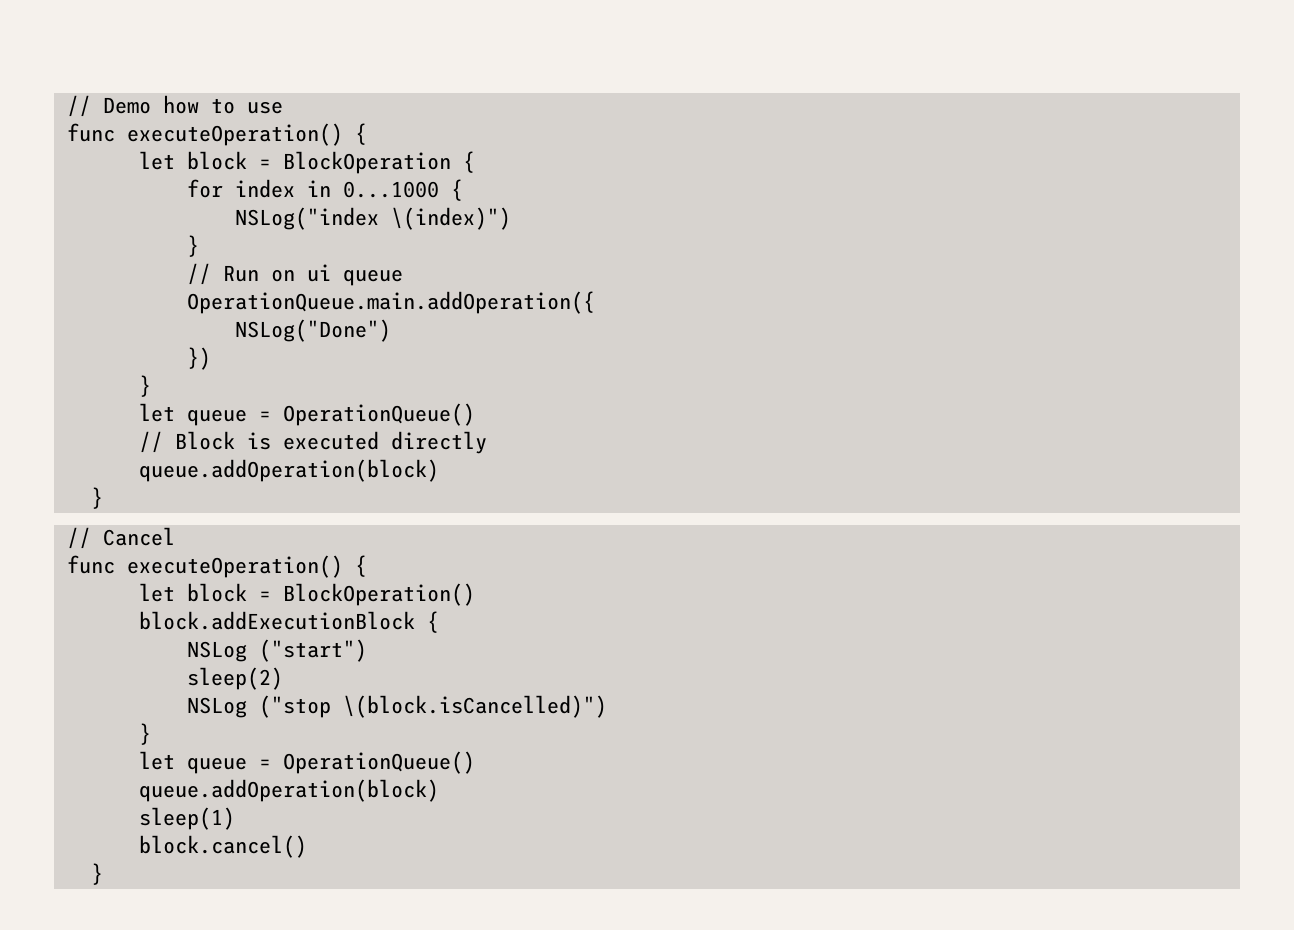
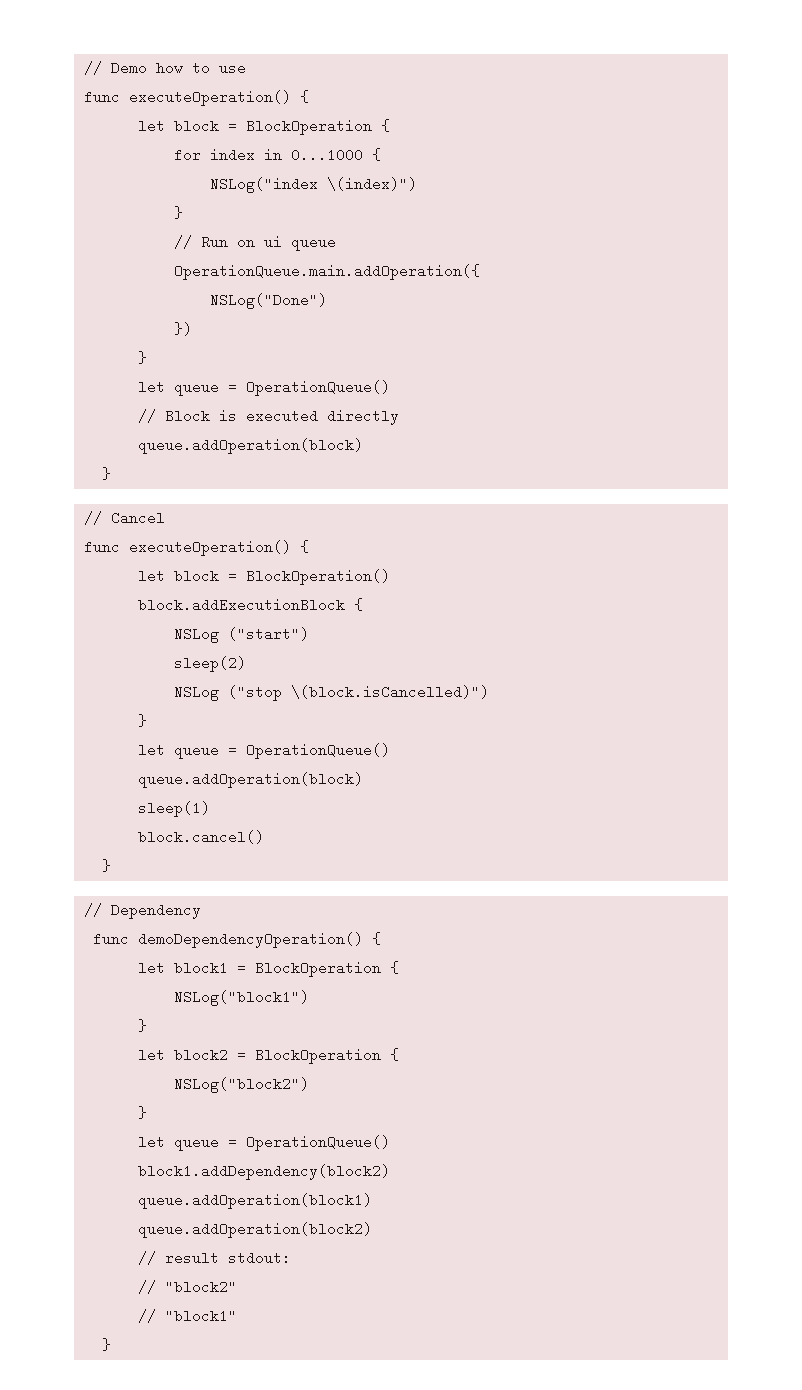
(104, 874) none -> [83,903,201,919] [92,932,381,948] [137,961,399,977] [173,990,309,1006] [137,1019,147,1032] [137,1048,399,1064] [173,1077,309,1093] [137,1106,147,1119] [137,1135,390,1151] [137,1164,390,1180] [137,1193,372,1209] [137,1222,372,1238] [137,1251,291,1265] [137,1280,237,1294] [137,1309,237,1323] [101,1338,111,1351] // // Dependency // func demoDependencyOperation() { // let block1 = BlockOperation { // NSLog("block1") // } // let block2 = BlockOperation { // NSLog("block2") // } // let queue = OperationQueue() // block1.addDependency(block2) // queue.addOperation(block1) // queue.addOperation(block2) // // result stdout: // // "block2" // // "block1" // }

